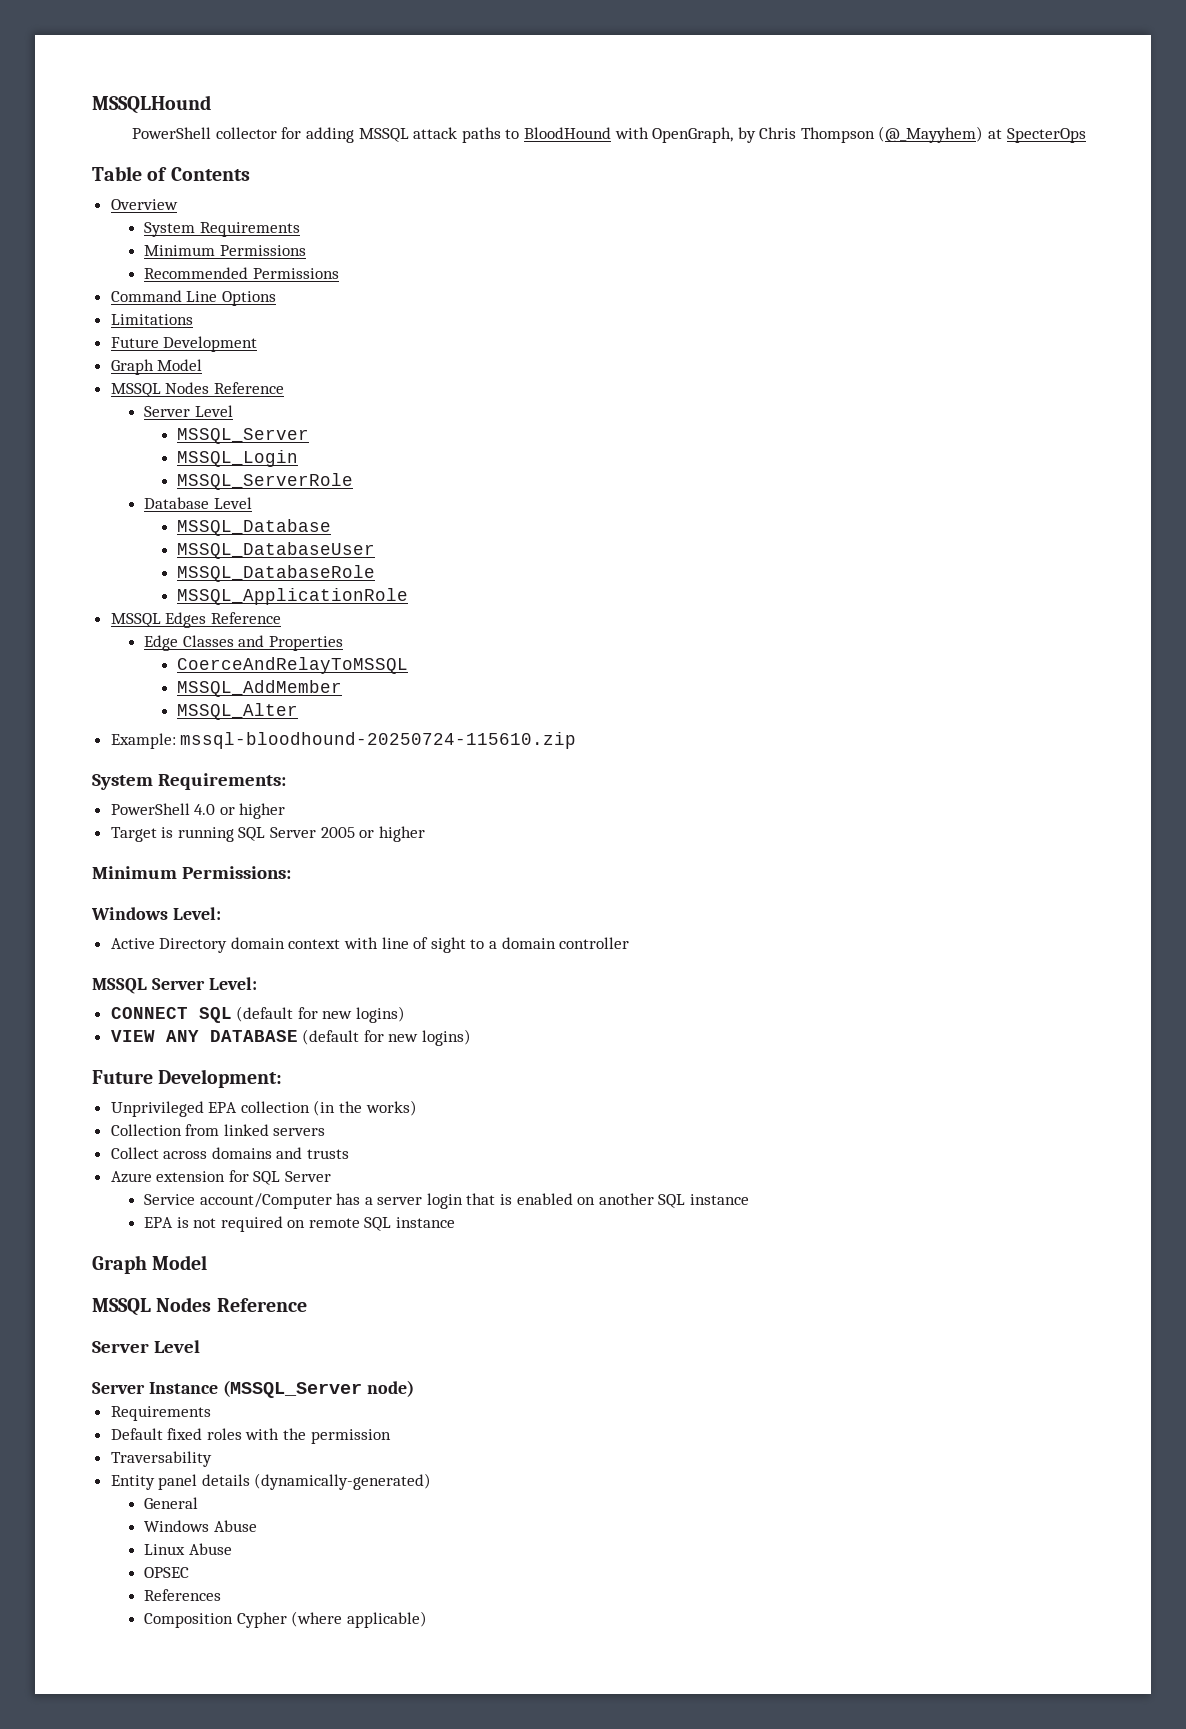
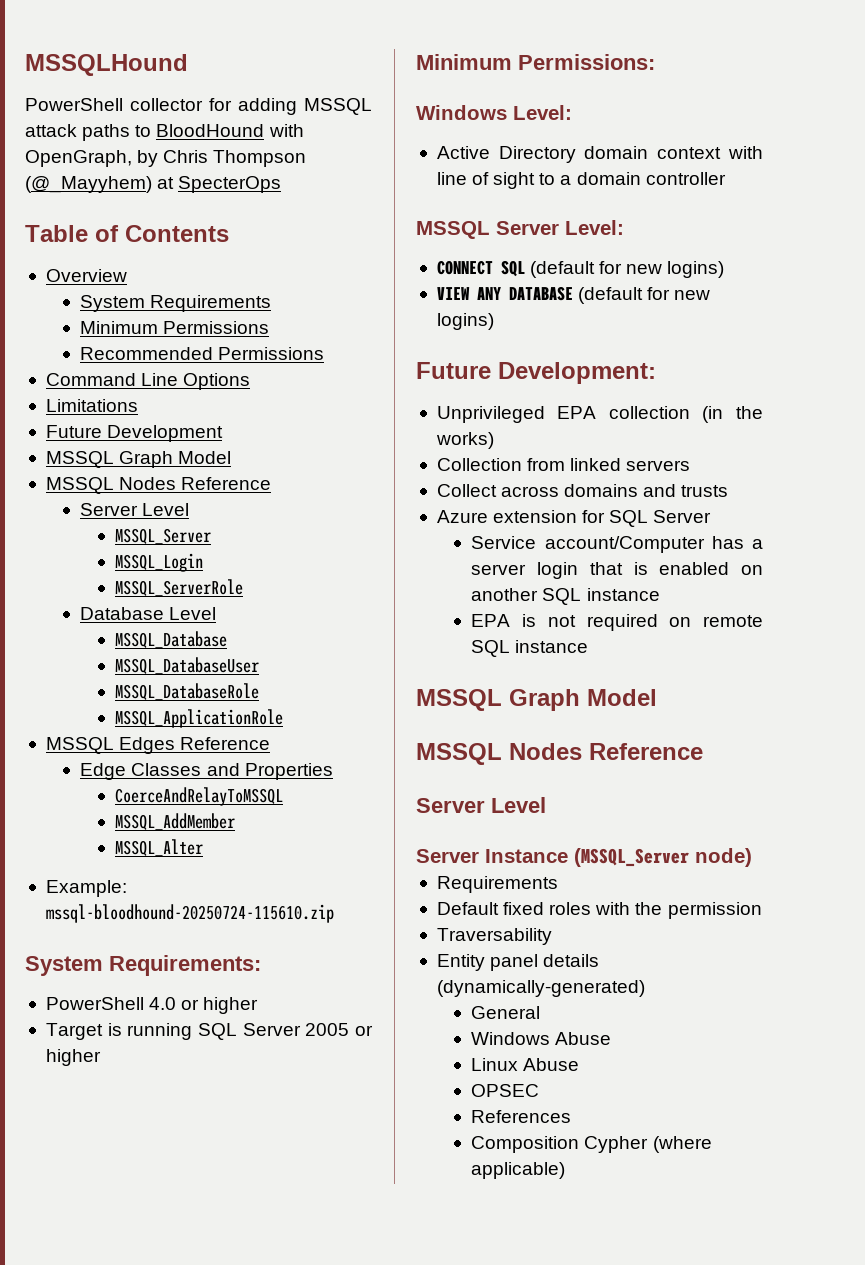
(258, 344) none -> [45,451,114,468] MSSQL
(456, 1222) none -> [416,689,502,711] MSSQL

